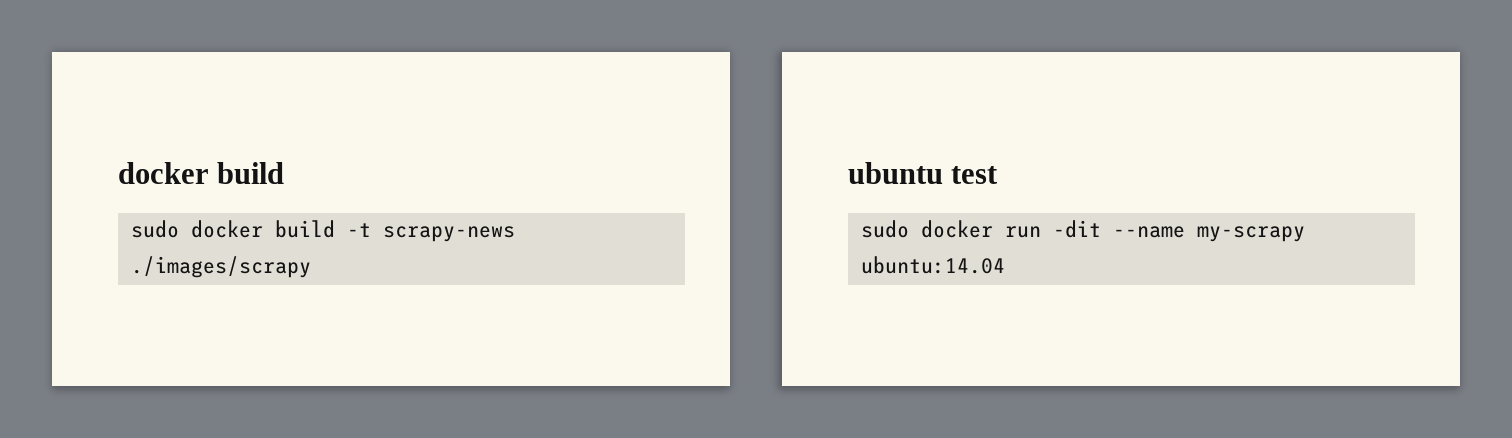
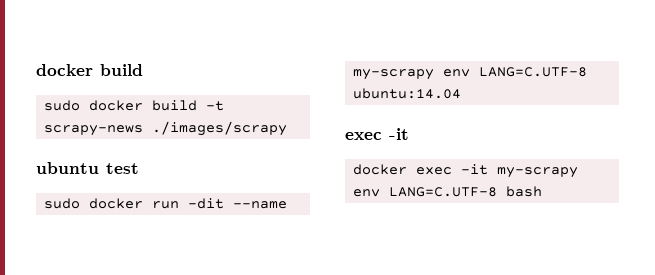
(1305, 234) none -> [442,67,587,77] env LANG=C.UTF-8
(1005, 265) none -> [345,128,409,140] [352,164,578,178] [352,186,542,197] // exec -it // docker exec -it my-scrapy env LANG=C.UTF-8 bash

